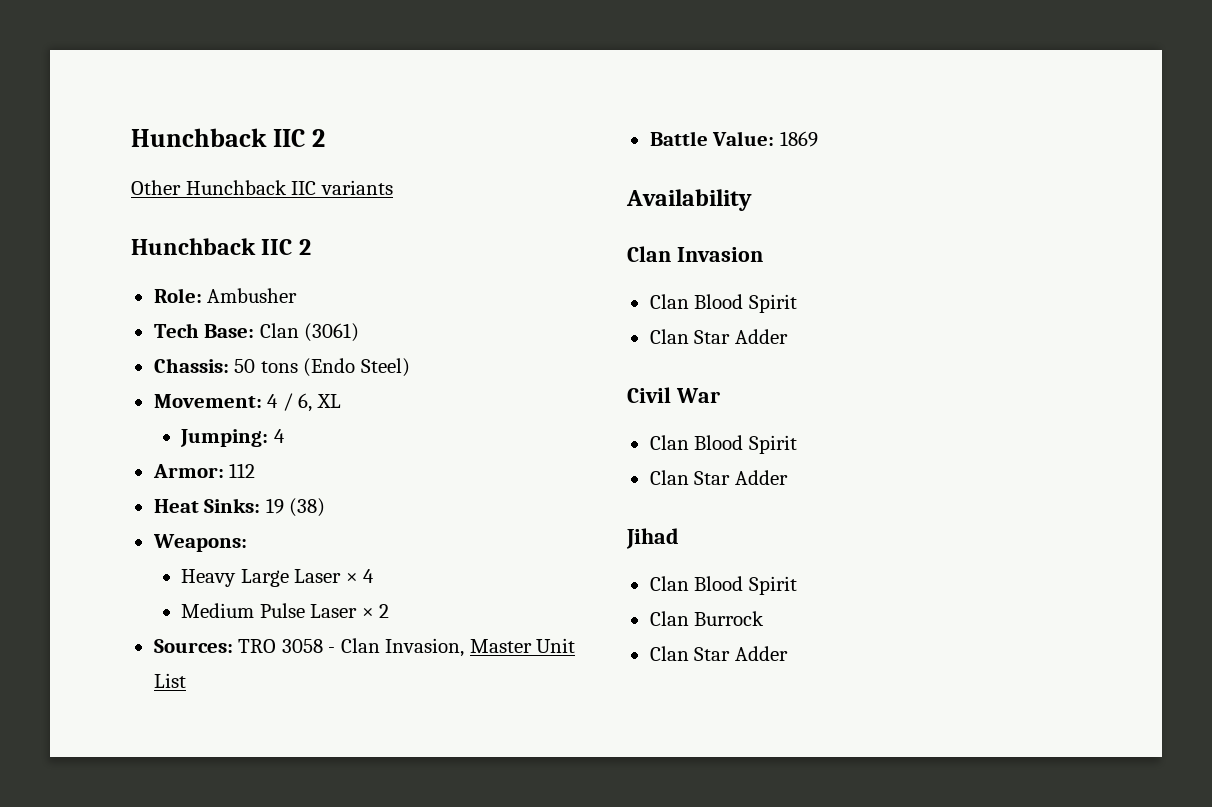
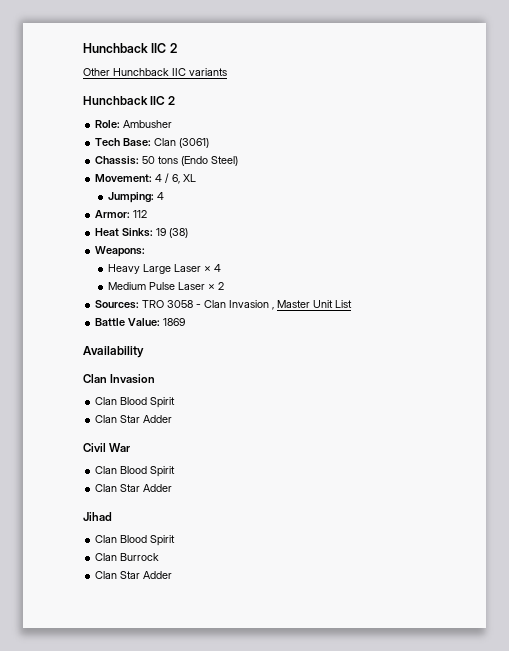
[385,638,465,657] Invasion, -> [229,300,275,310] Invasion ,

